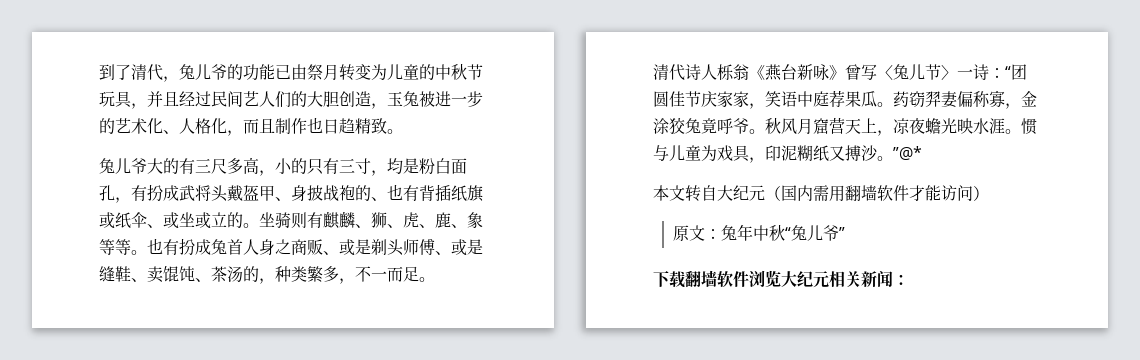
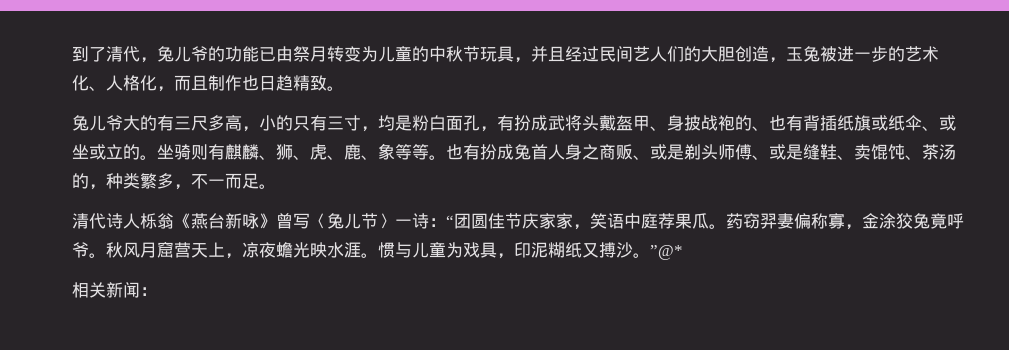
[653,185,989,202] [673,224,846,241] [653,270,829,288] 本文转自大纪元（国内需用翻墙软件才能访问） // 原文：兔年中秋“兔儿爷” // 下载翻墙软件浏览大纪元 -> (683, 252) none

